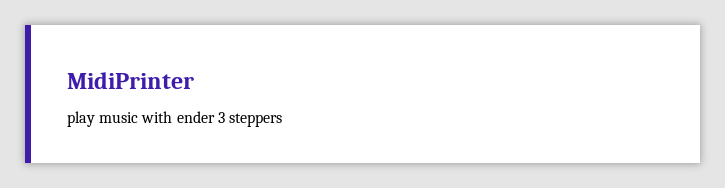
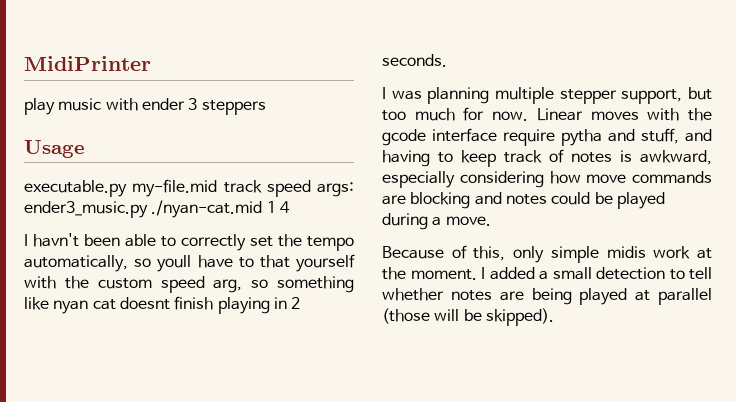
(282, 120) none -> [24,140,85,158] [24,179,354,197] [24,200,290,218] [24,233,354,251] [24,254,355,272] [24,276,354,293] [24,296,301,314] [382,54,447,67] [382,87,712,104] [382,107,712,121] [382,128,712,146] [382,149,712,167] [382,171,712,188] [382,192,665,209] [382,213,491,230] [382,245,712,263] [382,267,712,280] [382,288,712,305] [382,308,554,326] // Usage // executable.py my-file.mid track speed args: ender3_music.py ./nyan-cat.mid 1 4 // I havn't been able to correctly set the tempo automatically, so youll have to that yourself with the custom speed arg, so something like nyan cat doesnt finish playing in 2 seconds. // I was planning multiple stepper support, but too much for now. Linear moves with the gcode interface require pytha and stuff, and having to keep track of notes is awkward, especially considering how move commands are blocking and notes could be played during a move. // Because of this, only simple midis work at the moment. I added a small detection to tell whether notes are being played at parallel (those will be skipped).

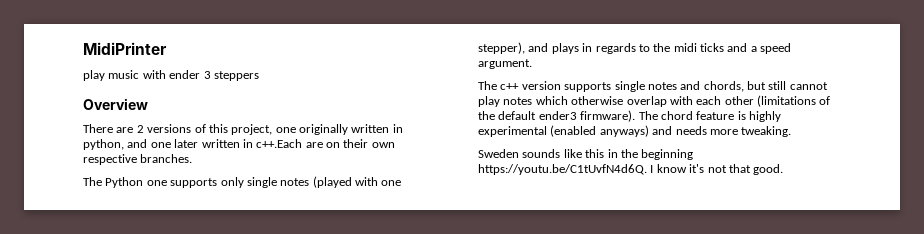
[24,140,85,158] [24,179,354,197] [24,200,290,218] [24,233,354,251] [24,254,355,272] [24,276,354,293] [24,296,301,314] [382,54,447,67] [382,87,712,104] [382,107,712,121] [382,128,712,146] [382,149,712,167] [382,171,712,188] [382,192,665,209] [382,213,491,230] [382,245,712,263] [382,267,712,280] [382,288,712,305] [382,308,554,326] Usage // executable.py my-file.mid track speed args: ender3_music.py ./nyan-cat.mid 1 4 // I havn't been able to correctly set the tempo automatically, so youll have to that yourself with the custom speed arg, so something like nyan cat doesnt finish playing in 2 seconds. // I was planning multiple stepper support, but too much for now. Linear moves with the gcode interface require pytha and stuff, and having to keep track of notes is awkward, especially considering how move commands are blocking and notes could be played during a move. // Because of this, only simple midis work at the moment. I added a small detection to tell whether notes are being played at parallel (those will be skipped). -> [83,98,148,110] [83,124,403,135] [83,139,395,150] [83,154,193,165] [83,176,402,188] [478,42,792,54] [478,59,532,69] [478,81,828,92] [478,95,831,107] [478,110,781,122] [478,125,792,137] [478,149,694,160] [478,164,784,175] Overview // There are 2 versions of this project, one originally written in python, and one later written in c++.Each are on their own respective branches. // The Python one supports only single notes (played with one stepper), and plays in regards to the midi ticks and a speed argument. // The c++ version supports single notes and chords, but still cannot play notes which otherwise overlap with each other (limitations of the default ender3 firmware). The chord feature is highly experimental (enabled anyways) and needs more tweaking. // Sweden sounds like this in the beginning https://youtu.be/C1tUvfN4d6Q. I know it's not that good.

